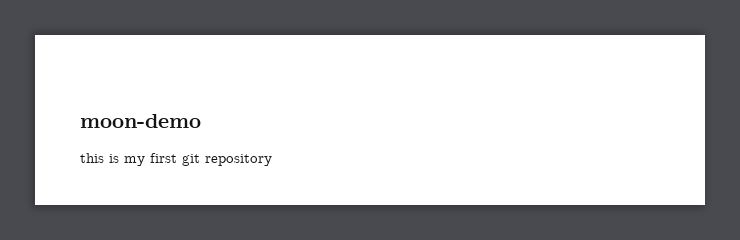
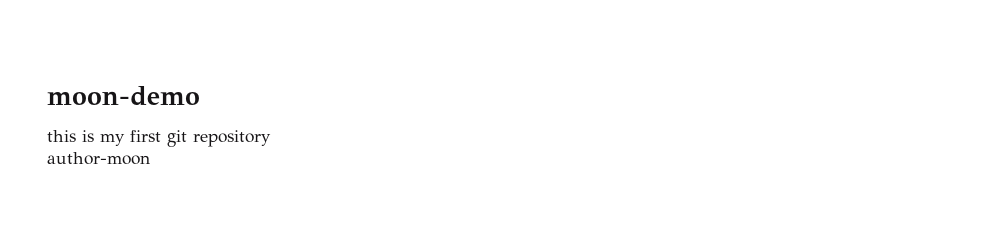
(272, 160) none -> [47,152,150,165] // author-moon

